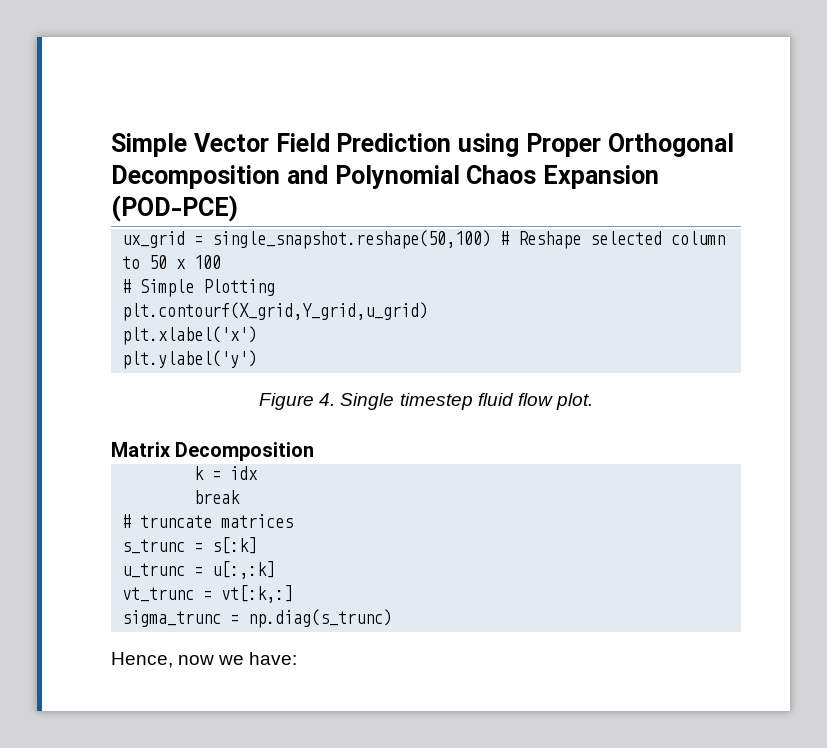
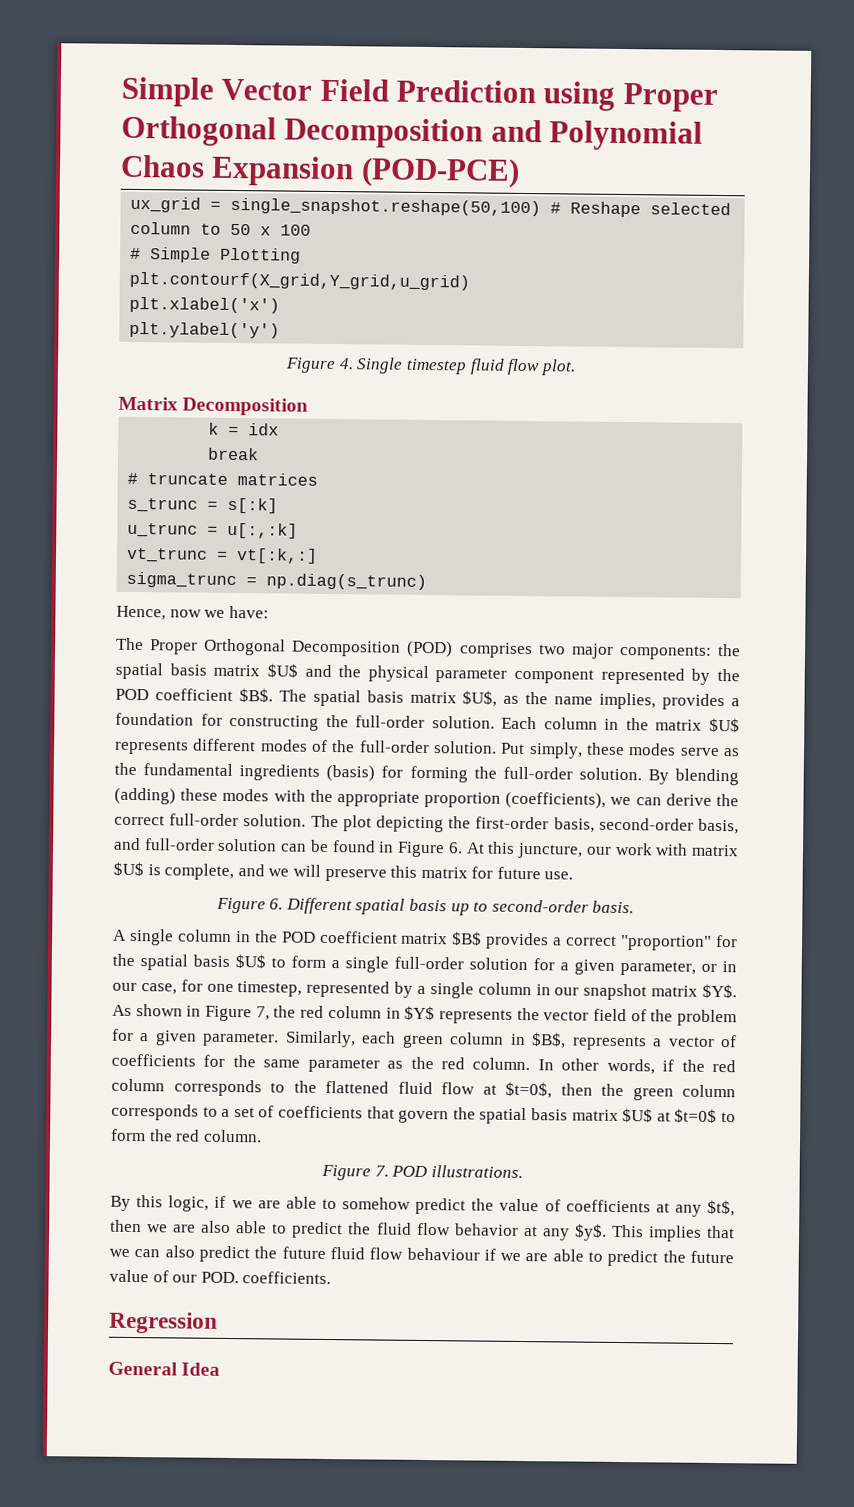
(298, 658) none -> [116,637,741,660] [115,662,740,685] [115,688,740,711] [115,712,740,733] [114,738,740,759] [114,762,740,786] [114,787,739,809] [114,813,739,835] [113,837,740,859] [113,861,574,882] [215,897,635,916] [113,928,738,951] [112,953,737,976] [112,979,737,1001] [112,1004,737,1027] [112,1028,737,1051] [111,1053,737,1075] [111,1078,736,1101] [111,1103,737,1125] [110,1128,262,1143] [321,1164,523,1181] [110,1195,735,1217] [110,1219,735,1242] [109,1245,734,1267] [109,1269,332,1285] [109,1311,218,1334] [108,1361,221,1376] // The Proper Orthogonal Decomposition (POD) comprises two major components: the spatial basis matrix $U$ and the physical parameter component represented by the POD coefficient $B$. The spatial basis matrix $U$, as the name implies, provides a foundation for constructing the full-order solution. Each column in the matrix $U$ represents different modes of the full-order solution. Put simply, these modes serve as the fundamental ingredients (basis) for forming the full-order solution. By blending (adding) these modes with the appropriate proportion (coefficients), we can derive the correct full-order solution. The plot depicting the first-order basis, second-order basis, and full-order solution can be found in Figure 6. At this juncture, our work with matrix $U$ is complete, and we will preserve this matrix for future use. // Figure 6. Different spatial basis up to second-order basis. // A single column in the POD coefficient matrix $B$ provides a correct "proportion" for the spatial basis $U$ to form a single full-order solution for a given parameter, or in our case, for one timestep, represented by a single column in our snapshot matrix $Y$. As shown in Figure 7, the red column in $Y$ represents the vector field of the problem for a given parameter. Similarly, each green column in $B$, represents a vector of coefficients for the same parameter as the red column. In other words, if the red column corresponds to the flattened fluid flow at $t=0$, then the green column corresponds to a set of coefficients that govern the spatial basis matrix $U$ at $t=0$ to form the red column. // Figure 7. POD illustrations. // By this logic, if we are able to somehow predict the value of coefficients at any $t$, then we are also able to predict the fluid flow behavior at any $y$. This implies that we can also predict the future fluid flow behaviour if we are able to predict the future value of our POD. coefficients. // Regression // General Idea

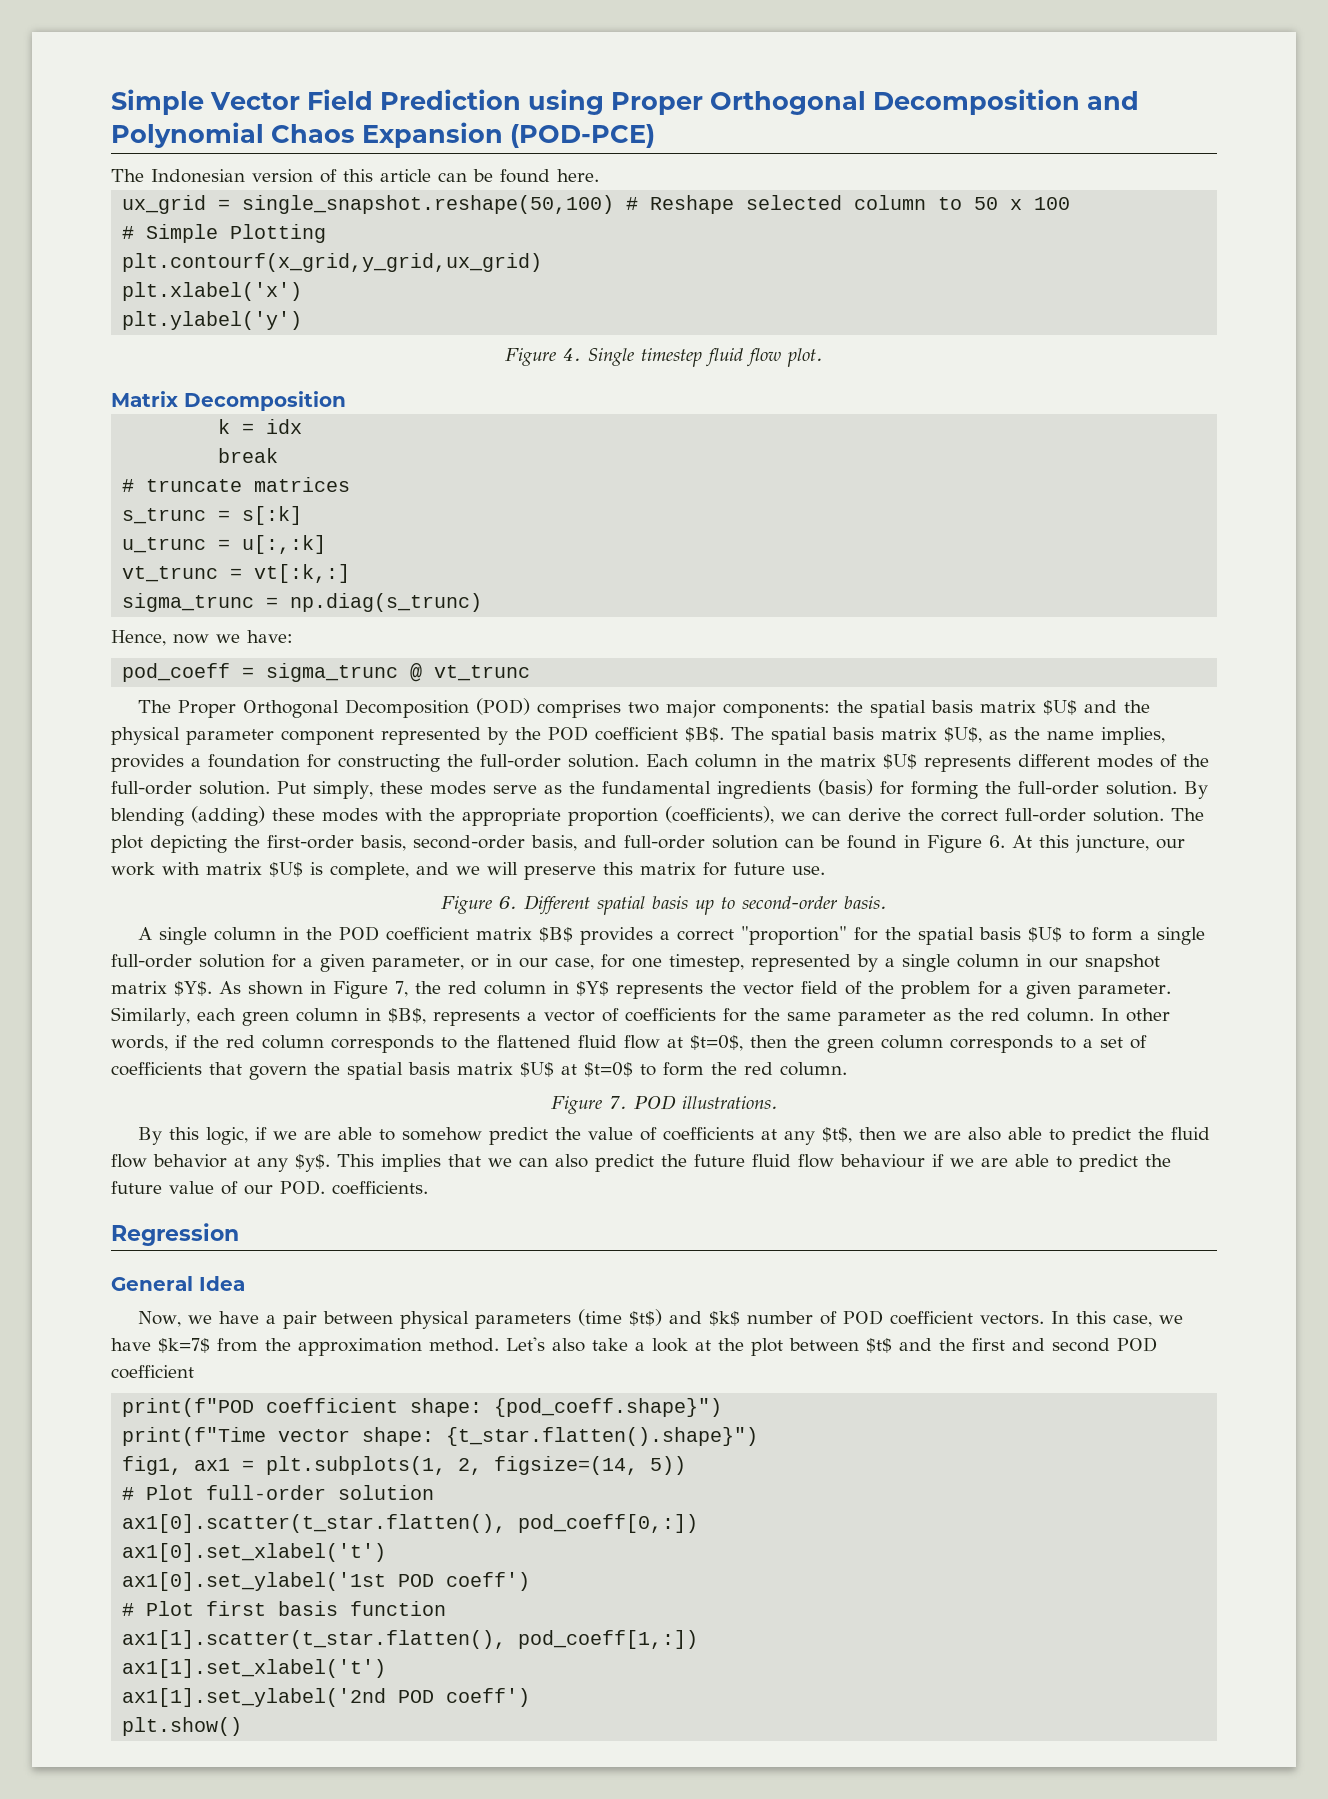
(520, 172) none -> [111,169,599,183] // The Indonesian version of this article can be found here.
[129,271,471,291] plt.contourf(X_grid,Y_grid,u_grid) -> [122,253,543,272] plt.contourf(x_grid,y_grid,ux_grid)
(269, 612) none -> [122,663,531,682] // pod_coeff = sigma_trunc @ vt_trunc
(221, 1369) none -> [138,1309,1184,1329] [111,1337,1157,1356] [111,1365,194,1379] [122,1398,723,1417] [122,1427,759,1446] [122,1456,687,1475] [122,1485,435,1500] [122,1514,699,1533] [122,1543,387,1562] [122,1572,531,1591] [122,1601,447,1616] [122,1630,699,1649] [122,1659,387,1678] [122,1688,531,1707] [122,1717,243,1736] // Now, we have a pair between physical parameters (time $t$) and $k$ number of POD coefficient vectors. In this case, we have $k=7$ from the approximation method. Let's also take a look at the plot between $t$ and the first and second POD coefficient // print(f"POD coefficient shape: {pod_coeff.shape}") // print(f"Time vector shape: {t_star.flatten().shape}") // fig1, ax1 = plt.subplots(1, 2, figsize=(14, 5)) // # Plot full-order solution // ax1[0].scatter(t_star.flatten(), pod_coeff[0,:]) // ax1[0].set_xlabel('t') // ax1[0].set_ylabel('1st POD coeff') // # Plot first basis function // ax1[1].scatter(t_star.flatten(), pod_coeff[1,:]) // ax1[1].set_xlabel('t') // ax1[1].set_ylabel('2nd POD coeff') // plt.show()

